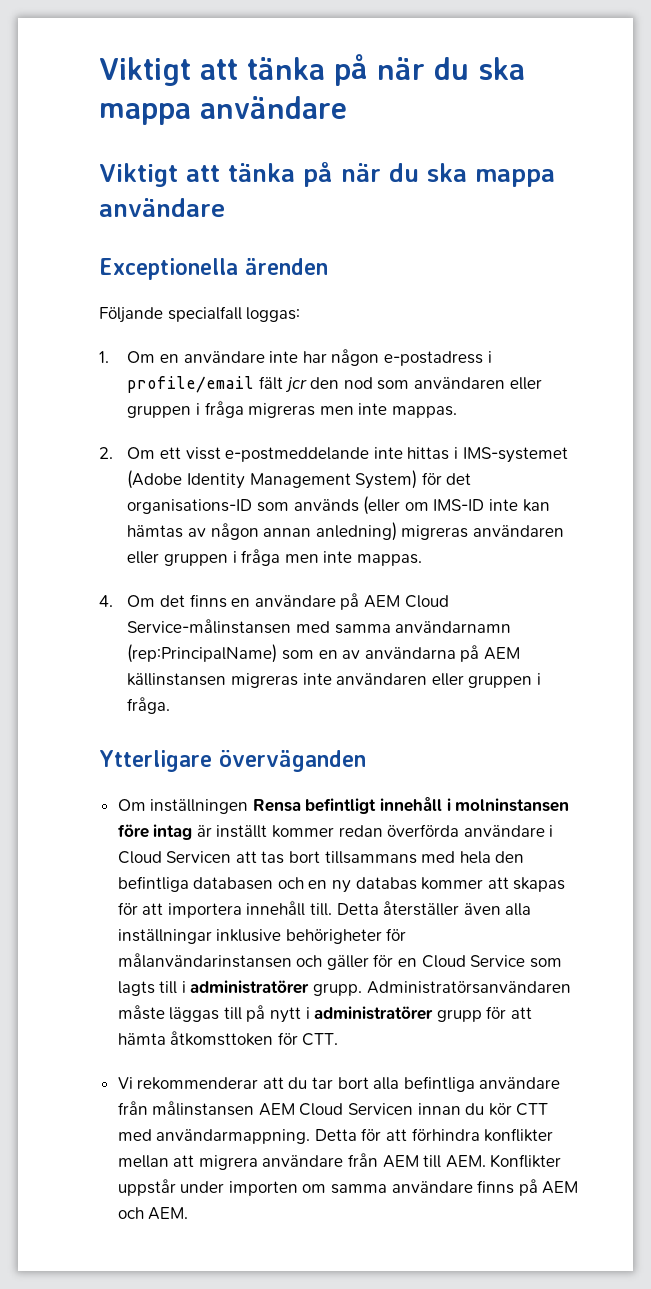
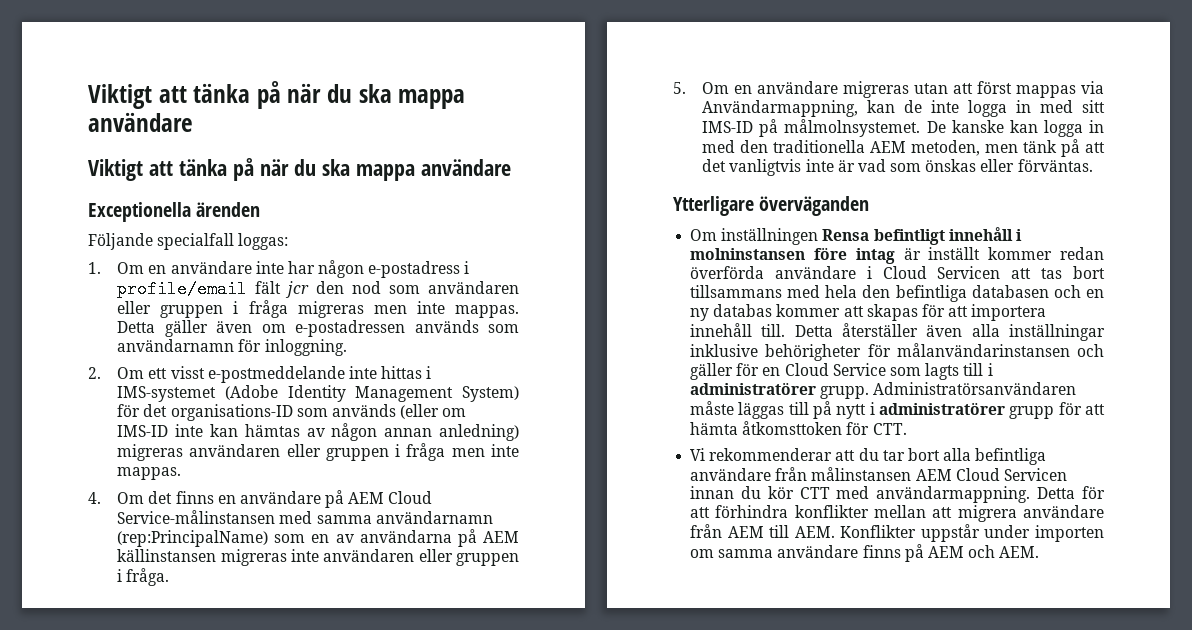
(458, 412) none -> [117,320,519,337] [117,339,347,356] Detta gäller även om e-postadressen används som användarnamn för inloggning.
(171, 705) none -> [673,81,1104,98] [702,100,1105,117] [702,119,1104,137] [702,139,1105,157] [702,159,1093,176] // 5. Om en användare migreras utan att först mappas via Användarmappning, kan de inte logga in med sitt IMS-ID på målmolnsystemet. De kanske kan logga in med den traditionella AEM metoden, men tänk på att det vanligtvis inte är vad som önskas eller förväntas.

